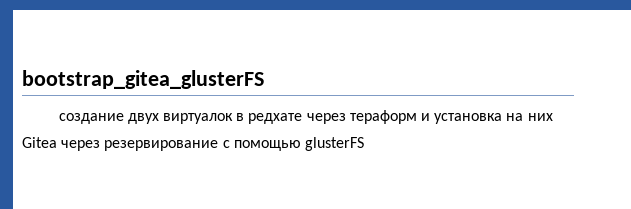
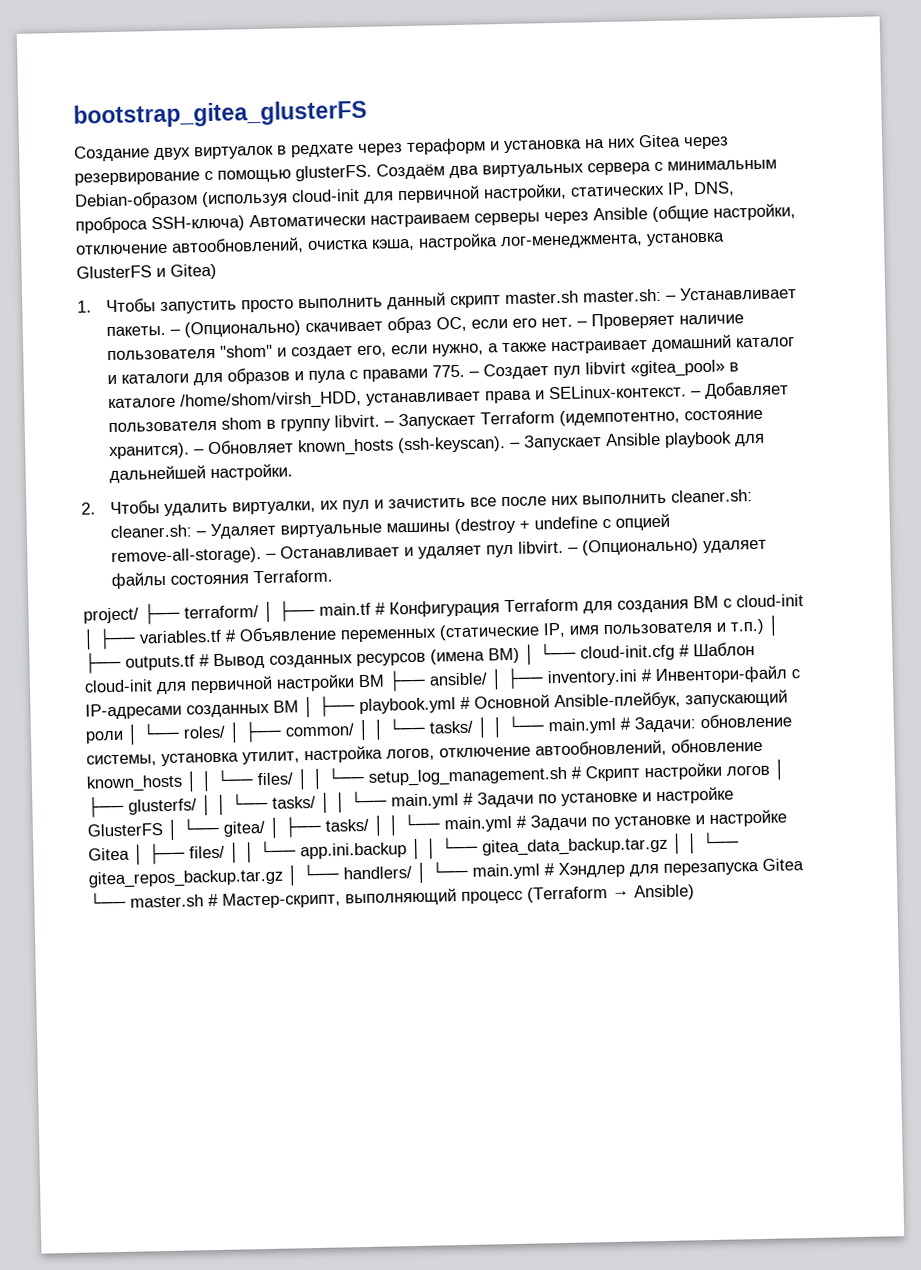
[58,113,124,124] создание -> [74,145,150,162] Cоздание
[304,137,364,151] glusterFS -> [295,159,777,182] [74,181,735,210] [75,203,796,234] [76,232,725,255] [76,263,217,280] [77,286,797,315] [105,312,744,338] [106,334,795,361] [106,359,739,386] [107,381,789,411] [107,408,763,433] [108,431,765,460] [108,463,293,484] [81,489,753,516] [109,513,670,540] [110,538,767,566] [110,569,333,590] [83,594,804,625] [83,615,780,650] [84,642,755,674] [84,665,800,695] [85,689,788,720] [85,713,792,745] [86,737,763,767] [86,759,785,793] [87,786,734,818] [87,809,787,840] [88,831,739,865] [88,858,804,889] [89,884,695,909] glusterFS. Создаём два виртуальных сервера с минимальным Debian‑образом (используя cloud‑init для первичной настройки, статических IP, DNS, проброса SSH‑ключа) Автоматически настраиваем серверы через Ansible (общие настройки, отключение автообновлений, очистка кэша, настройка лог‑менеджмента, установка GlusterFS и Gitea) // 1. Чтобы запустить просто выполнить данный скрипт master.sh master.sh: – Устанавливает пакеты. – (Опционально) скачивает образ ОС, если его нет. – Проверяет наличие пользователя "shom" и создает его, если нужно, а также настраивает домашний каталог и каталоги для образов и пула с правами 775. – Создает пул libvirt «gitea_pool» в каталоге /home/shom/virsh_HDD, устанавливает права и SELinux‑контекст. – Добавляет пользователя shom в группу libvirt. – Запускает Terraform (идемпотентно, состояние хранится). – Обновляет known_hosts (ssh-keyscan). – Запускает Ansible playbook для дальнейшей настройки. // 2. Чтобы удалить виртуалки, их пул и зачистить все после них выполнить cleaner.sh: cleaner.sh: – Удаляет виртуальные машины (destroy + undefine с опцией remove-all-storage). – Останавливает и удаляет пул libvirt. – (Опционально) удаляет файлы состояния Terraform. // project/ ├── terraform/ │ ├── main.tf # Конфигурация Terraform для создания ВМ с cloud-init │ ├── variables.tf # Объявление переменных (статические IP, имя пользователя и т.п.) │ ├── outputs.tf # Вывод созданных ресурсов (имена ВМ) │ └── cloud-init.cfg # Шаблон cloud-init для первичной настройки ВМ ├── ansible/ │ ├── inventory.ini # Инвентори-файл с IP-адресами созданных ВМ │ ├── playbook.yml # Основной Ansible-плейбук, запускающий роли │ └── roles/ │ ├── common/ │ │ └── tasks/ │ │ └── main.yml # Задачи: обновление системы, установка утилит, настройка логов, отключение автообновлений, обновление known_hosts │ │ └── files/ │ │ └── setup_log_management.sh # Скрипт настройки логов │ ├── glusterfs/ │ │ └── tasks/ │ │ └── main.yml # Задачи по установке и настройке GlusterFS │ └── gitea/ │ ├── tasks/ │ │ └── main.yml # Задачи по установке и настройке Gitea │ ├── files/ │ │ └── app.ini.backup │ │ └── gitea_data_backup.tar.gz │ │ └── gitea_repos_backup.tar.gz │ └── handlers/ │ └── main.yml # Хэндлер для перезапуска Gitea └── master.sh # Мастер-скрипт, выполняющий процесс (Terraform → Ansible)

